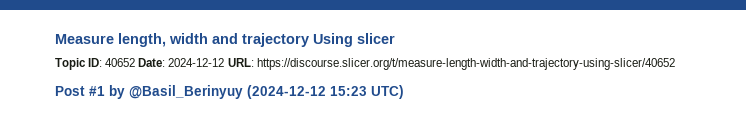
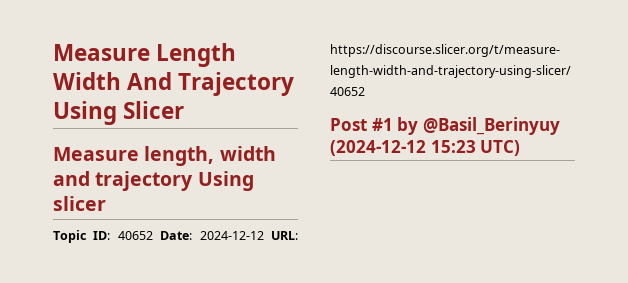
[55,34,114,44] Measure -> [53,43,237,67] [53,72,295,96] [53,101,185,125] [53,147,139,161] Measure Length Width And Trajectory Using Slicer // Measure

